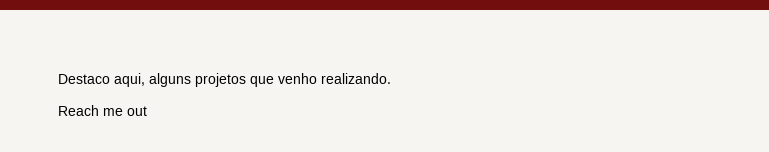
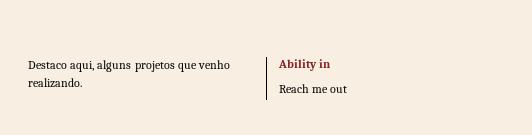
(391, 78) none -> [278,59,332,71] // Ability in

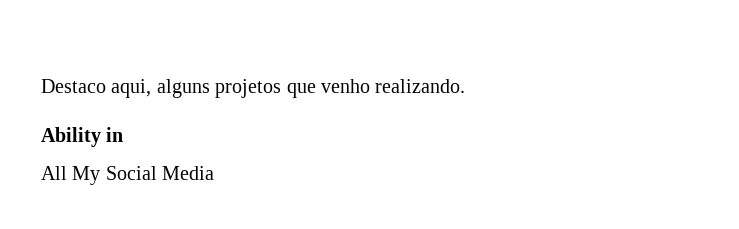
[279,84,348,93] Reach me out -> [41,166,215,185] All My Social Media

